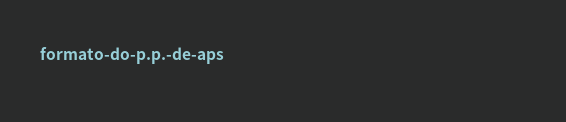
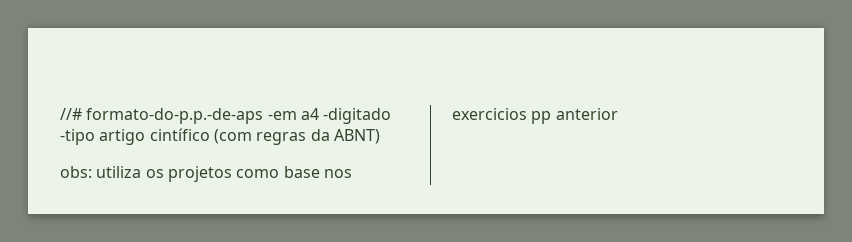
[40,47,224,64] formato-do-p.p.-de-aps -> [60,108,392,124] [60,128,380,145] [60,166,352,182] [452,108,618,124] //# formato-do-p.p.-de-aps -em a4 -digitado -tipo artigo cintífico (com regras da ABNT) // obs: utiliza os projetos como base nos exercicios pp anterior

